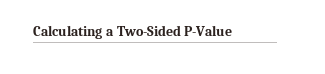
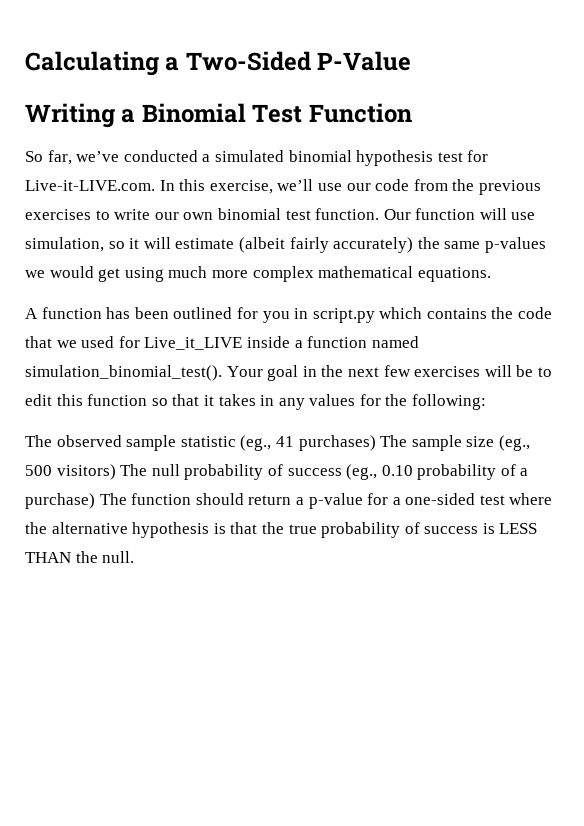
(233, 30) none -> [25,103,412,128] [25,150,489,166] [25,179,541,195] [25,208,536,220] [25,237,546,253] [25,266,491,282] [25,307,553,323] [25,336,419,350] [25,365,552,381] [25,394,487,410] [25,435,530,451] [25,464,529,480] [25,493,553,509] [25,522,538,538] [25,551,135,563] // Writing a Binomial Test Function // So far, we’ve conducted a simulated binomial hypothesis test for Live-it-LIVE.com. In this exercise, we’ll use our code from the previous exercises to write our own binomial test function. Our function will use simulation, so it will estimate (albeit fairly accurately) the same p-values we would get using much more complex mathematical equations. // A function has been outlined for you in script.py which contains the code that we used for Live_it_LIVE inside a function named simulation_binomial_test(). Your goal in the next few exercises will be to edit this function so that it takes in any values for the following: // The observed sample statistic (eg., 41 purchases) The sample size (eg., 500 visitors) The null probability of success (eg., 0.10 probability of a purchase) The function should return a p-value for a one-sided test where the alternative hypothesis is that the true probability of success is LESS THAN the null.

